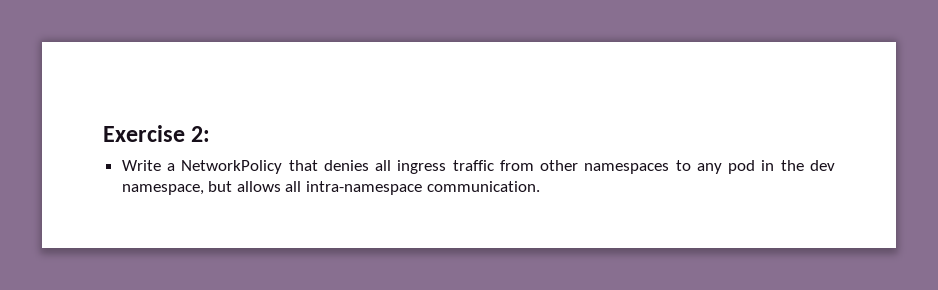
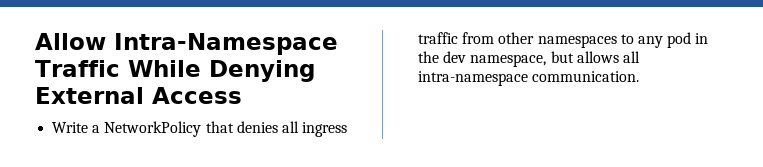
[103,125,211,142] Exercise 2: -> [35,33,338,55] [35,60,315,82] [35,87,242,104] Allow Intra-Namespace Traffic While Denying External Access

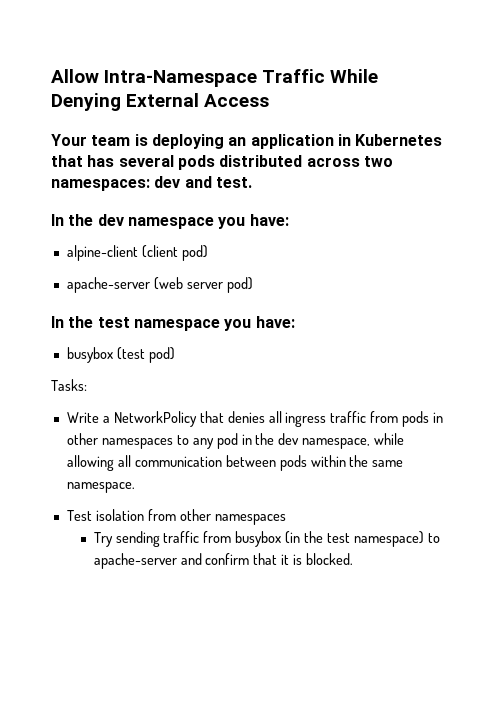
(242, 95) none -> [51,134,443,149] [51,155,393,170] [51,176,252,191] [51,214,289,229] [66,245,208,261] [66,277,253,293] [51,316,295,331] [66,347,175,363] [51,379,87,391] // Your team is deploying an application in Kubernetes that has several pods distributed across two namespaces: dev and test. // In the dev namespace you have: // alpine-client (client pod) // apache-server (web server pod) // In the test namespace you have: // busybox (test pod) // Tasks:
(495, 38) none -> [402,411,444,427] pods in
[550,51,640,63] [418,71,640,86] but allows all intra-namespace communication. -> [374,433,405,445] [66,455,404,471] [66,482,135,493] [66,509,286,525] [93,531,440,547] [93,553,354,569] while allowing all communication between pods within the same namespace. // Test isolation from other namespaces // Try sending traffic from busybox (in the test namespace) to apache-server and confirm that it is blocked.

